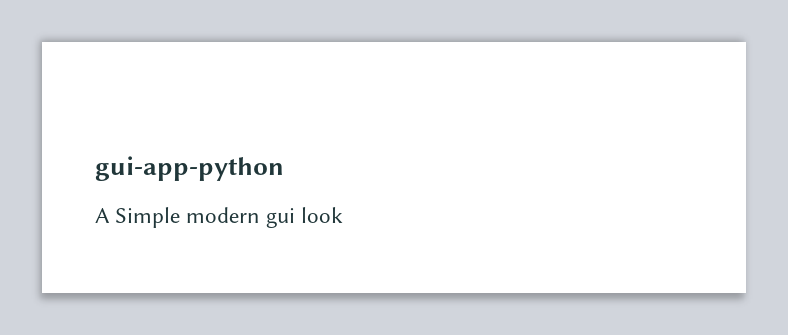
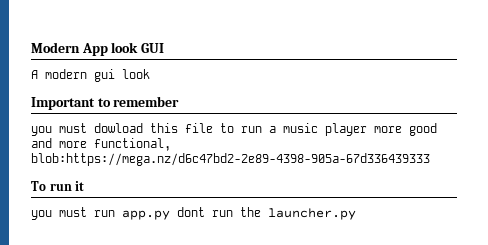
[95,156,284,181] gui-app-python -> [31,42,164,56] Modern App look GUI
[115,207,181,228] Simple -> (38, 74) none
(343, 215) none -> [31,96,180,110] [31,123,437,136] [31,138,171,151] [31,153,430,166] [31,181,85,191] [31,207,356,220] // Important to remember // you must dowload this file to run a music player more good and more functional, blob:https://mega.nz/d6c47bd2-2e89-4398-905a-67d336439333 // To run it // you must run app.py dont run the launcher.py

